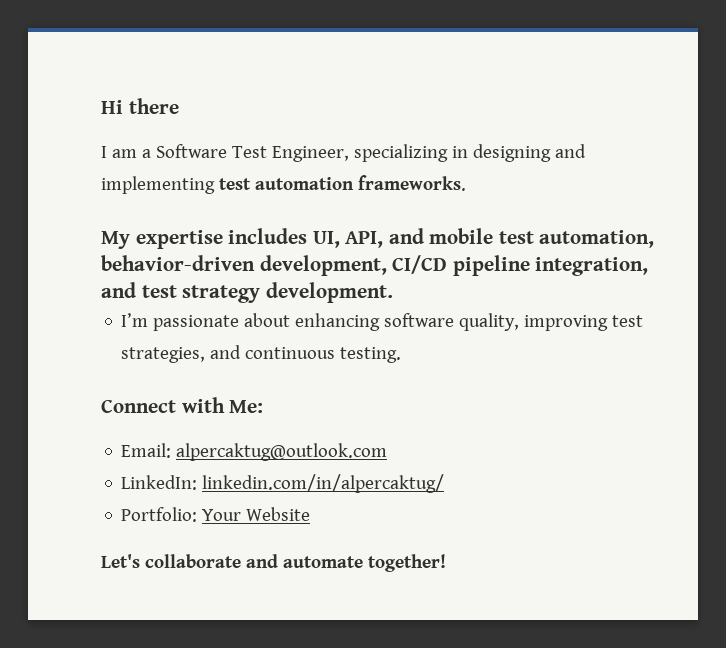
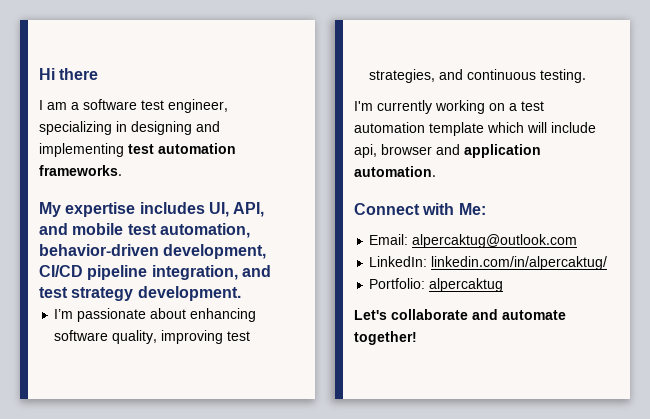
[155,144,349,162] Software Test Engineer, -> [83,99,228,113] software test engineer,
(402, 355) none -> [354,100,544,114] [354,122,596,136] [354,144,541,158] [354,166,436,177] // I'm currently working on a test automation template which will include api, browser and application automation.
[202,507,311,521] Your Website -> [429,278,504,292] alpercaktug

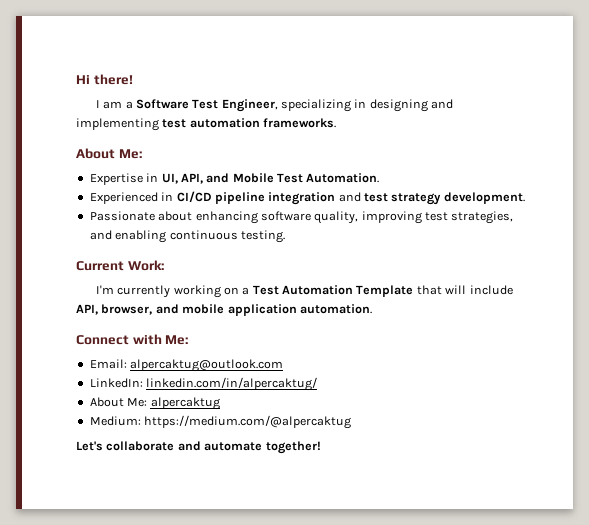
[59,68,99,80] there -> [93,74,133,85] there!
[83,99,228,113] software test engineer, -> [135,99,278,112] Software Test Engineer,
[39,202,265,217] [39,223,250,238] [39,244,267,259] My expertise includes UI, API, and mobile test automation, behavior-driven development, -> [76,148,142,159] [89,173,380,185] [89,192,174,204] About Me: // Expertise in UI, API, and Mobile Test Automation. // Experienced in
[151,265,238,280] integration, -> [268,192,336,205] integration
[54,308,147,322] I’m passionate -> [89,211,155,221] Passionate
(464, 74) none -> [115,230,167,243] enabling
(587, 76) none -> [76,260,164,271] // Current Work:
[521,101,544,111] [354,122,596,136] [354,144,460,158] test automation template which will include api, browser and -> [252,285,513,297] [76,304,225,315] Test Automation Template that will include API, browser, and mobile
[369,278,426,289] Portfolio: -> [89,397,148,407] About Me:
(504, 285) none -> [89,415,352,429] // Medium: https://medium.com/@alpercaktug

